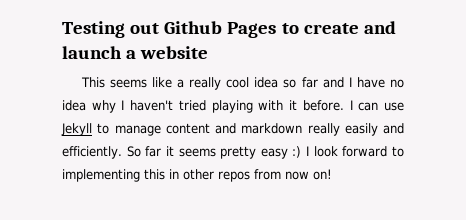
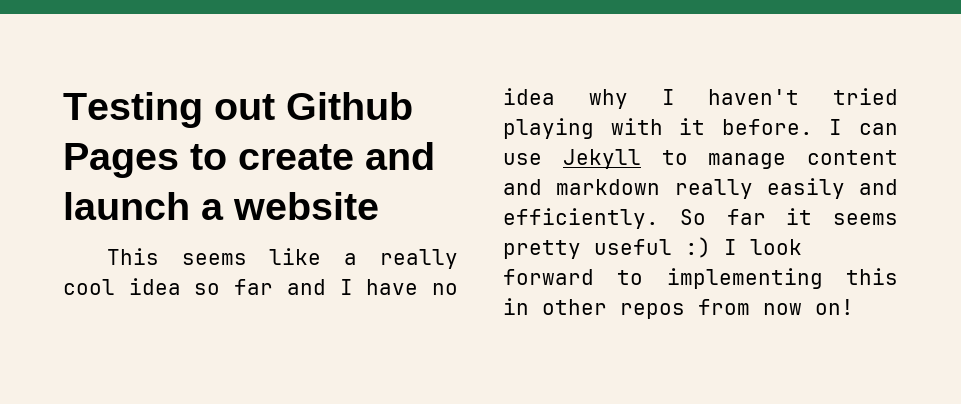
[260,148,288,159] easy -> [594,239,672,255] useful

